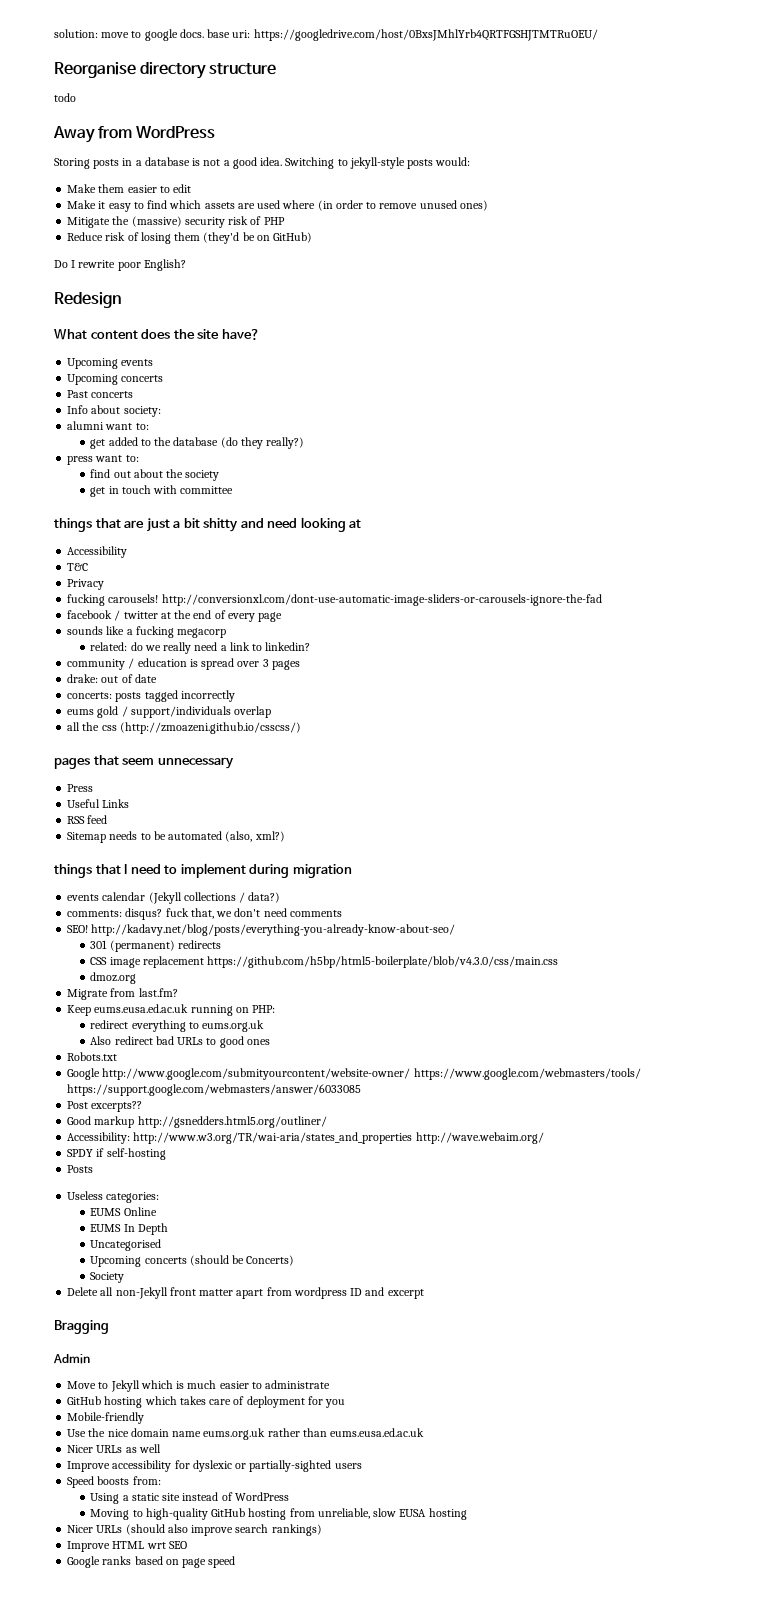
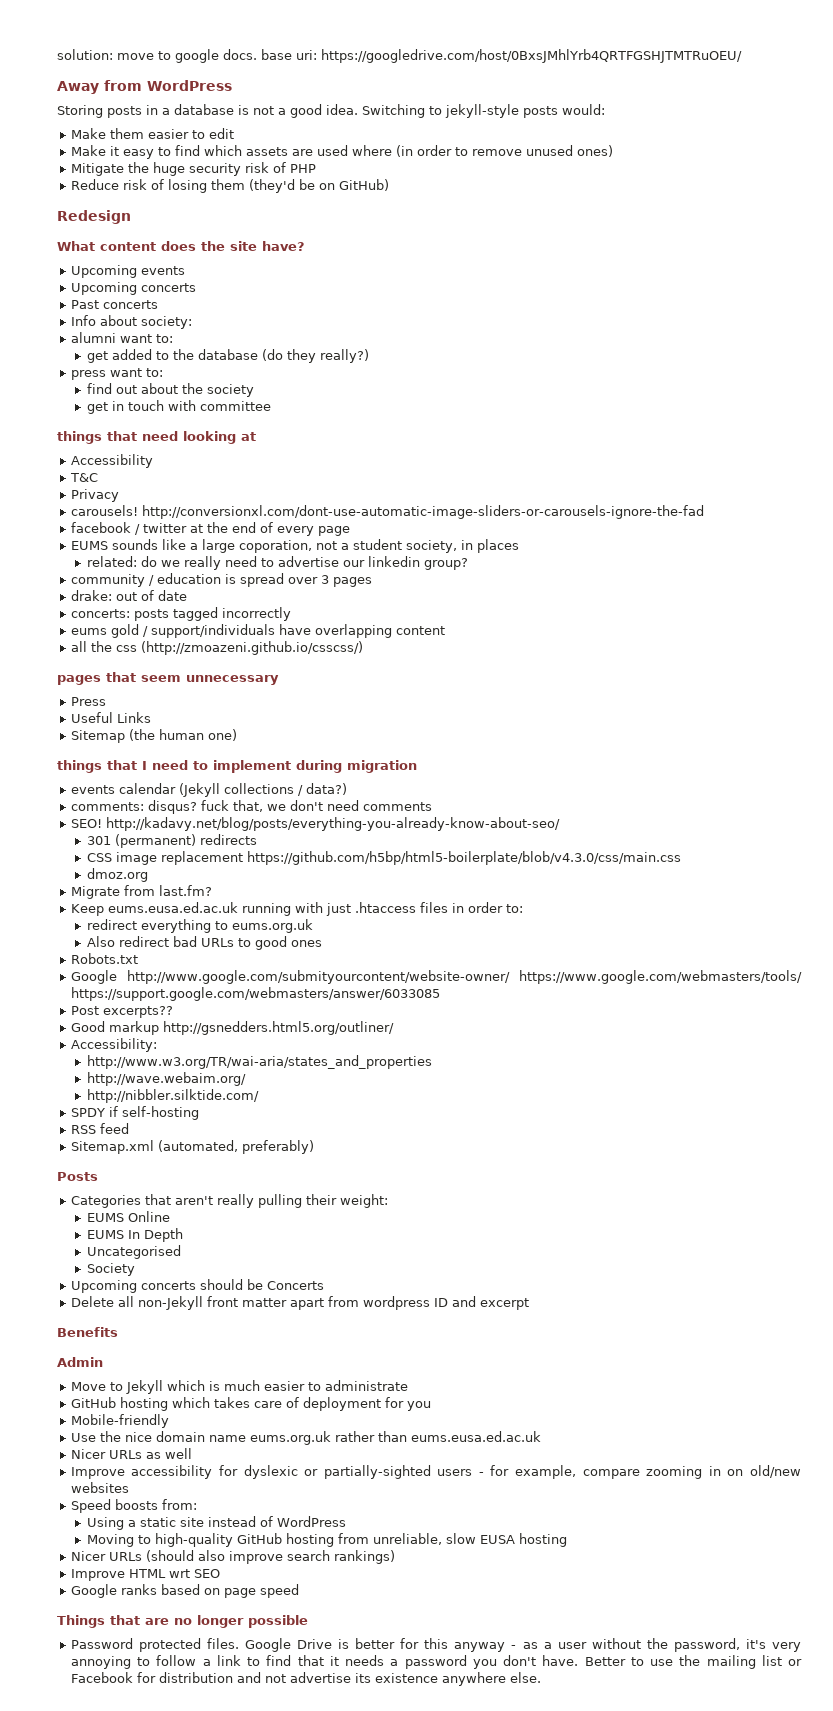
[54,62,277,79] [54,93,76,102] // Reorganise directory structure // todo -> (742, 56) none
[131,216,182,227] (massive) -> [152,162,185,176] huge
[54,259,186,271] // Do I rewrite poor English? -> (389, 185) none
[124,518,264,532] are just a bit shitty and -> (137, 436) none
[67,594,106,606] fucking -> (119, 495) none
(283, 617) none -> [70,541,108,550] EUMS
[135,626,227,638] fucking megacorp -> [201,539,519,553] large coporation, not a student society, in places
[220,642,311,651] a link to linkedin? -> [260,556,468,570] to advertise our linkedin group?
[234,706,272,718] overlap -> [278,624,445,638] have overlapping content
[67,815,108,824] // RSS feed -> (151, 717) none
[109,831,285,842] needs to be automated (also, xml?) -> [128,729,237,741] (the human one)
[235,1005,276,1013] on PHP: -> [294,902,523,916] with just .htaccess files in order to:
(131, 1138) none -> (157, 1045) //
(413, 1138) none -> (432, 1062) //
(544, 1138) none -> [86,1089,259,1103] // http://nibbler.silktide.com/
[67,1165,94,1173] [67,1191,160,1203] Posts // Useless categories: -> [70,1123,129,1134] [70,1140,314,1154] [57,1172,98,1181] [70,1194,388,1208] RSS feed // Sitemap.xml (automated, preferably) // Posts // Categories that aren't really pulling their weight:
[90,1255,295,1267] [90,1272,125,1283] // Upcoming concerts (should be Concerts) // Society -> [86,1263,135,1276] [70,1279,324,1293] // Society // Upcoming concerts should be Concerts
[54,1320,109,1334] Bragging -> [57,1327,118,1337] Benefits
(362, 1466) none -> [478,1465,801,1479] [70,1482,129,1493] - for example, compare zooming in on old/new websites
(236, 1562) none -> [57,1615,308,1628] [70,1638,802,1652] [70,1655,802,1669] [70,1672,541,1686] // Things that are no longer possible // Password protected files. Google Drive is better for this anyway - as a user without the password, it's very annoying to follow a link to find that it needs a password you don't have. Better to use the mailing list or Facebook for distribution and not advertise its existence anywhere else.

